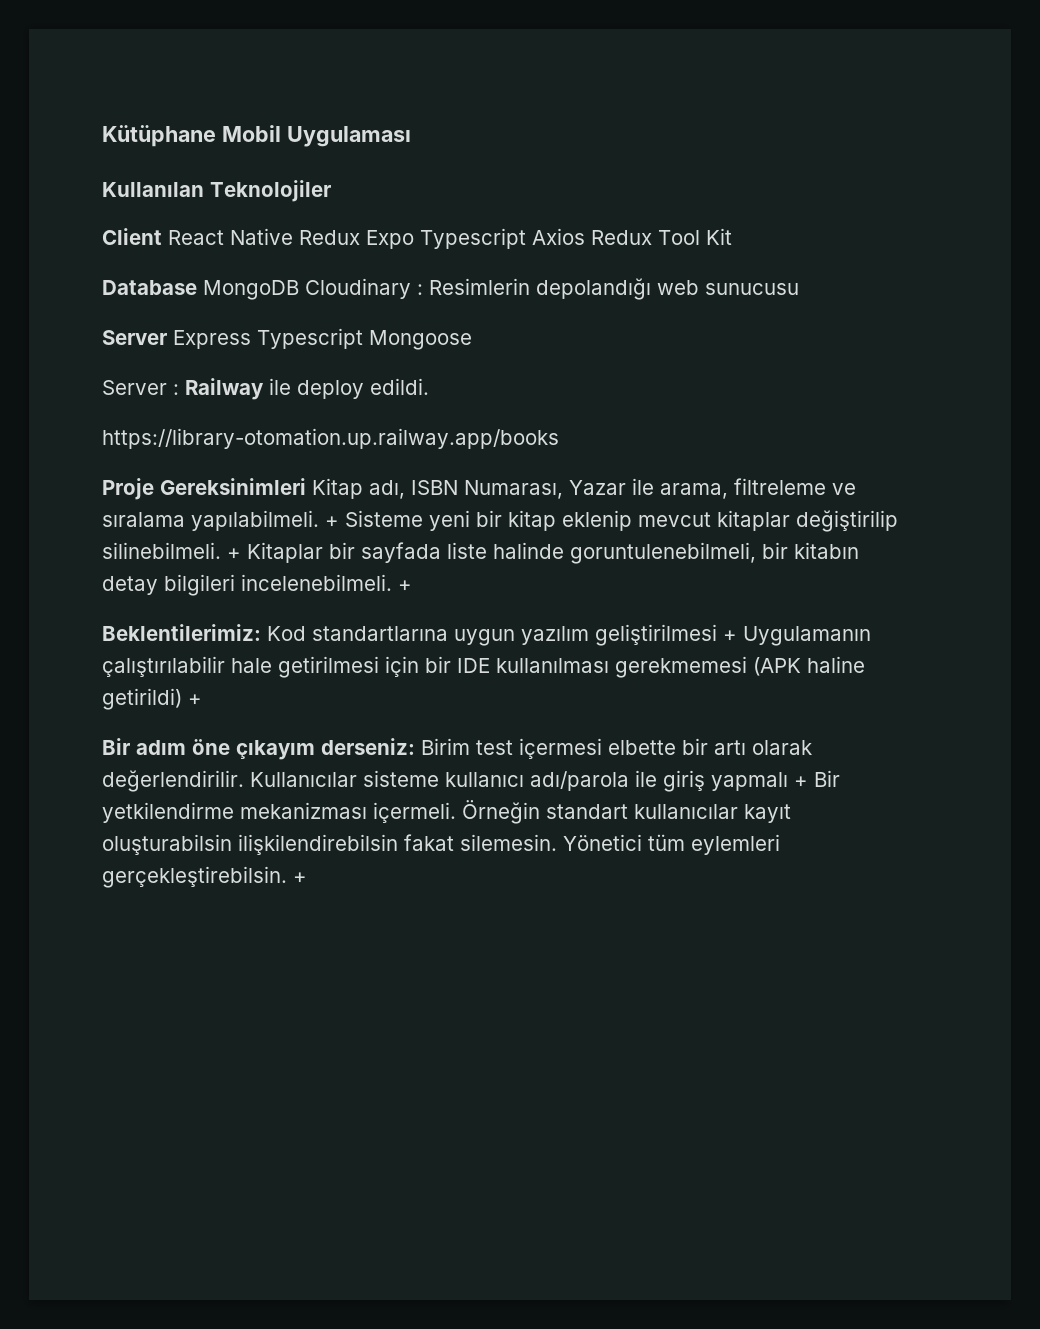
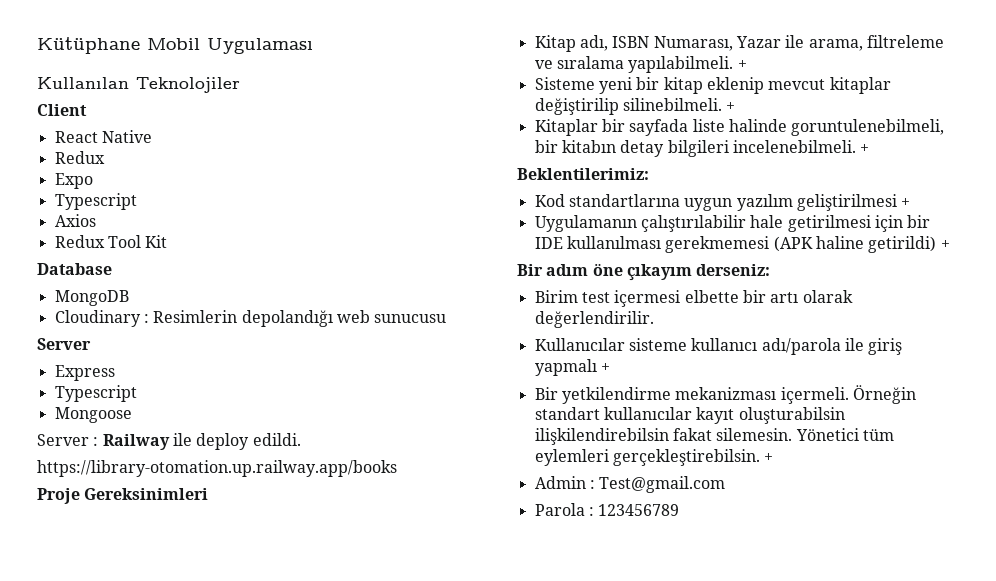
(162, 236) none -> (87, 110) //
[299,230,360,245] Redux -> [54,151,105,164] // Redux //
[420,228,526,249] Typescript -> [54,193,137,210] // Typescript //
(585, 236) none -> (96, 220) //
(197, 287) none -> (112, 269) //
(299, 290) none -> (129, 298) //
(167, 337) none -> (91, 344) //
[257,328,363,349] Typescript -> [54,385,137,402] // Typescript //
(306, 486) none -> (209, 494) //
(339, 521) none -> (747, 64) //
(241, 553) none -> (736, 106) //
(261, 632) none -> (649, 174) //
(737, 635) none -> (911, 202) //
(415, 746) none -> (771, 270) //
(244, 781) none -> (654, 319) //
(808, 781) none -> (610, 367) //
(307, 877) none -> [534,476,726,493] [534,503,680,516] // Admin : Test@gmail.com // Parola : 123456789

